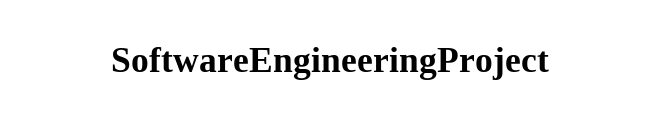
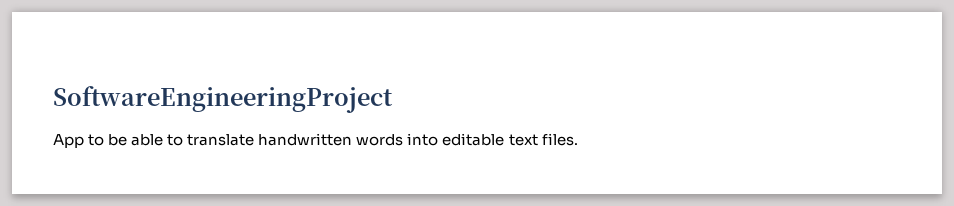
(549, 63) none -> [53,133,578,148] // App to be able to translate handwritten words into editable text files.

